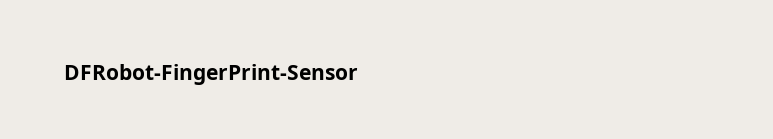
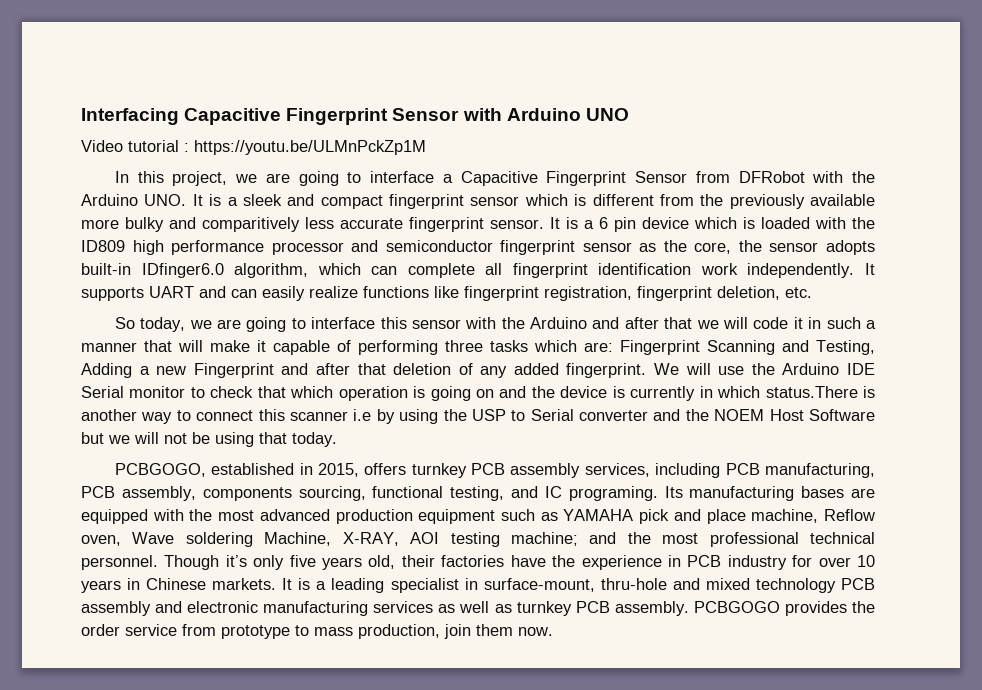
[64,64,358,85] DFRobot-FingerPrint-Sensor -> [81,108,629,125] [81,140,426,155] [114,171,875,186] [81,194,875,209] [81,217,875,232] [81,240,876,255] [81,263,875,278] [81,286,812,301] [114,317,876,332] [81,340,875,355] [81,363,876,378] [81,386,876,401] [81,409,876,424] [81,432,337,447] [114,463,876,478] [81,486,875,501] [81,509,875,524] [81,532,875,547] [81,555,875,570] [81,578,876,593] [81,601,876,616] [81,624,553,639] Interfacing Capacitive Fingerprint Sensor with Arduino UNO // Video tutorial : https://youtu.be/ULMnPckZp1M // In this project, we are going to interface a Capacitive Fingerprint Sensor from DFRobot with the Arduino UNO. It is a sleek and compact fingerprint sensor which is different from the previously available more bulky and comparitively less accurate fingerprint sensor. It is a 6 pin device which is loaded with the ID809 high performance processor and semiconductor fingerprint sensor as the core, the sensor adopts built-in IDfinger6.0 algorithm, which can complete all fingerprint identification work independently. It supports UART and can easily realize functions like fingerprint registration, fingerprint deletion, etc. // So today, we are going to interface this sensor with the Arduino and after that we will code it in such a manner that will make it capable of performing three tasks which are: Fingerprint Scanning and Testing, Adding a new Fingerprint and after that deletion of any added fingerprint. We will use the Arduino IDE Serial monitor to check that which operation is going on and the device is currently in which status.There is another way to connect this scanner i.e by using the USP to Serial converter and the NOEM Host Software but we will not be using that today. // PCBGOGO, established in 2015, offers turnkey PCB assembly services, including PCB manufacturing, PCB assembly, components sourcing, functional testing, and IC programing. Its manufacturing bases are equipped with the most advanced production equipment such as YAMAHA pick and place machine, Reflow oven, Wave soldering Machine, X-RAY, AOI testing machine; and the most professional technical personnel. Though it’s only five years old, their factories have the experience in PCB industry for over 10 years in Chinese markets. It is a leading specialist in surface-mount, thru-hole and mixed technology PCB assembly and electronic manufacturing services as well as turnkey PCB assembly. PCBGOGO provides the order service from prototype to mass production, join them now.

